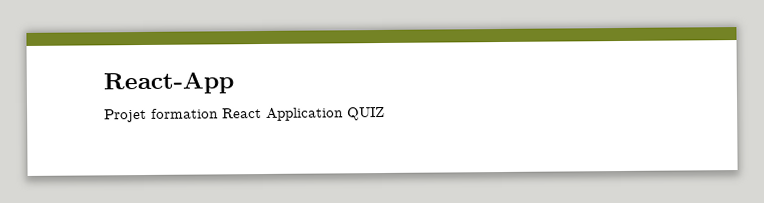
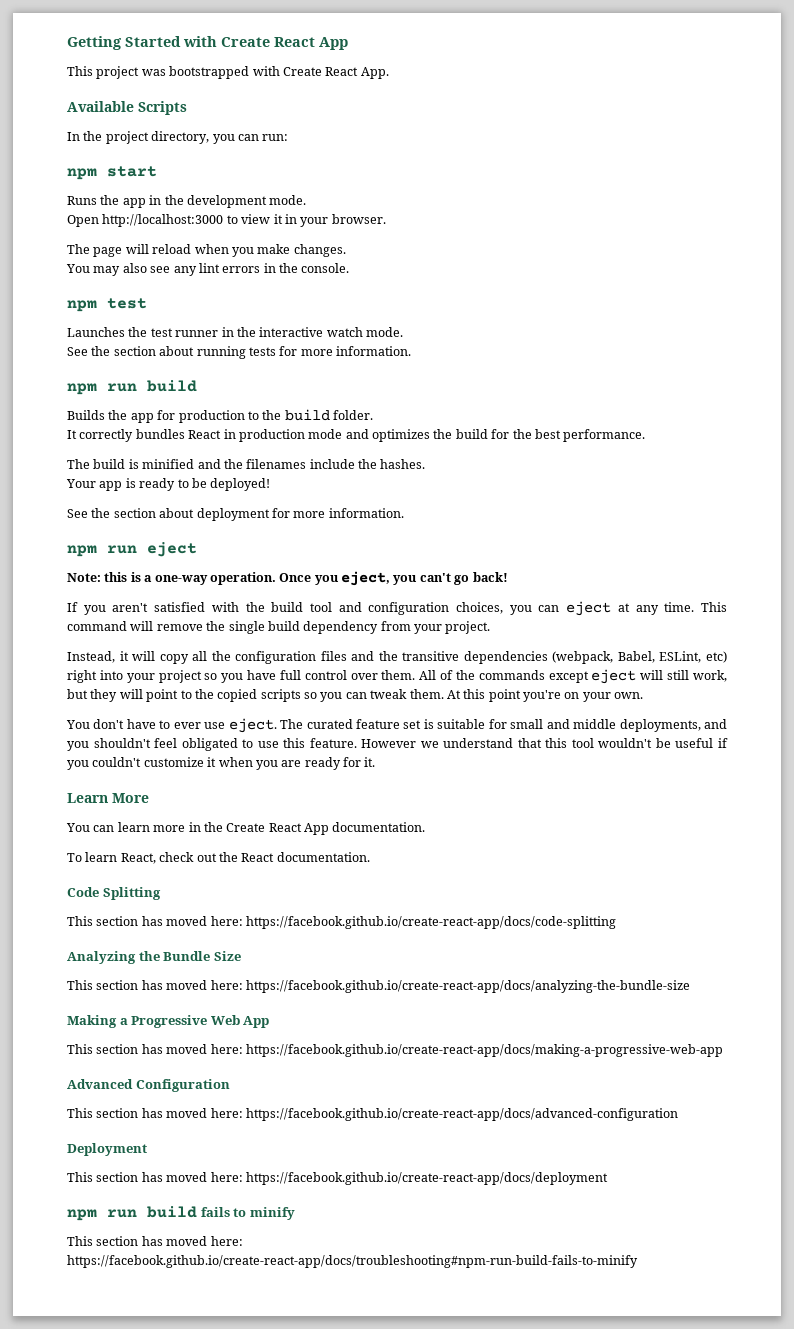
[103,71,234,95] [104,106,385,123] React-App // Projet formation React Application QUIZ -> [67,36,348,50] [67,66,389,79] [67,101,187,115] [67,131,289,144] [67,166,157,180] [67,195,307,208] [67,214,386,227] [67,244,346,257] [66,263,350,276] [67,298,147,312] [67,327,403,337] [67,346,411,359] [67,380,197,395] [67,409,373,423] [67,429,646,442] [67,459,426,469] [66,478,271,491] [67,508,404,521] [67,542,197,557] [67,571,508,586] [67,601,728,616] [67,621,491,634] [67,651,727,664] [67,669,728,684] [67,689,644,702] [66,718,728,733] [67,738,728,751] [67,757,376,770] [67,793,149,803] [66,822,426,835] [67,852,370,864] [67,887,161,900] [67,916,616,929] [67,951,241,964] [67,980,690,993] [67,1015,270,1028] [67,1044,723,1057] [67,1079,230,1092] [67,1108,678,1121] [67,1143,147,1156] [67,1172,608,1185] [67,1206,295,1221] [67,1236,243,1246] [67,1255,638,1268] Getting Started with Create React App // This project was bootstrapped with Create React App. // Available Scripts // In the project directory, you can run: // npm start // Runs the app in the development mode. // Open http://localhost:3000 to view it in your browser. // The page will reload when you make changes. // You may also see any lint errors in the console. // npm test // Launches the test runner in the interactive watch mode. // See the section about running tests for more information. // npm run build // Builds the app for production to the build folder. // It correctly bundles React in production mode and optimizes the build for the best performance. // The build is minified and the filenames include the hashes. // Your app is ready to be deployed! // See the section about deployment for more information. // npm run eject // Note: this is a one-way operation. Once you eject, you can't go back! // If you aren't satisfied with the build tool and configuration choices, you can eject at any time. This command will remove the single build dependency from your project. // Instead, it will copy all the configuration files and the transitive dependencies (webpack, Babel, ESLint, etc) right into your project so you have full control over them. All of the commands except eject will still work, but they will point to the copied scripts so you can tweak them. At this point you're on your own. // You don't have to ever use eject. The curated feature set is suitable for small and middle deployments, and you shouldn't feel obligated to use this feature. However we understand that this tool wouldn't be useful if you couldn't customize it when you are ready for it. // Learn More // You can learn more in the Create React App documentation. // To learn React, check out the React documentation. // Code Splitting // This section has moved here: https://facebook.github.io/create-react-app/docs/code-splitting // Analyzing the Bundle Size // This section has moved here: https://facebook.github.io/create-react-app/docs/analyzing-the-bundle-size // Making a Progressive Web App // This section has moved here: https://facebook.github.io/create-react-app/docs/making-a-progressive-web-app // Advanced Configuration // This section has moved here: https://facebook.github.io/create-react-app/docs/advanced-configuration // Deployment // This section has moved here: https://facebook.github.io/create-react-app/docs/deployment // npm run build fails to minify // This section has moved here: https://facebook.github.io/create-react-app/docs/troubleshooting#npm-run-build-fails-to-minify

